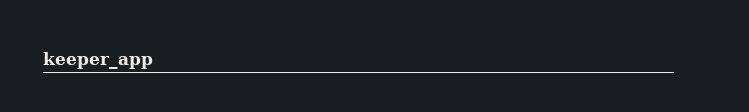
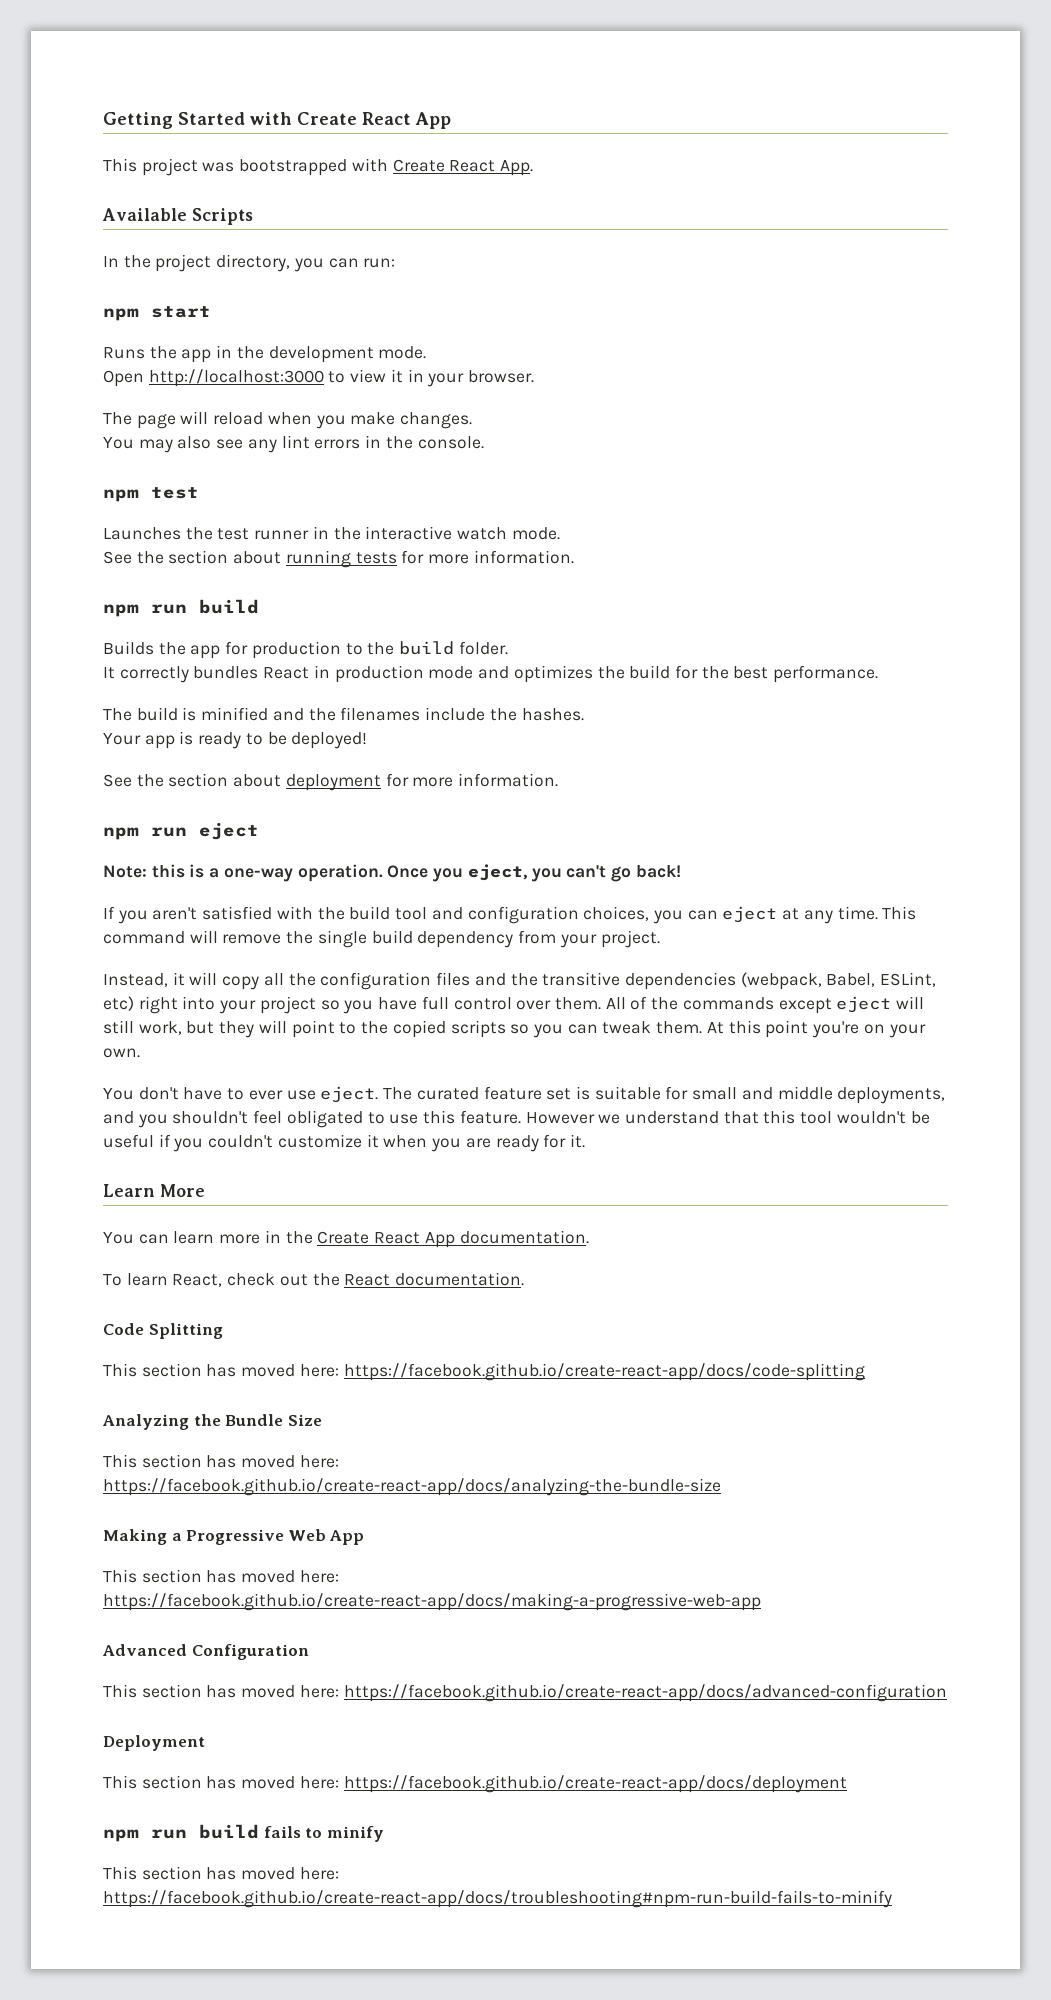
[43,52,153,69] keeper_app -> [103,112,451,129] [103,158,534,176] [102,208,253,225] [103,254,396,272] [103,306,211,321] [103,345,427,363] [103,369,535,387] [103,411,473,429] [103,435,484,453] [103,487,199,502] [103,526,560,540] [103,550,574,568] [103,599,259,617] [103,641,508,659] [103,665,879,683] [103,707,584,721] [103,731,368,749] [103,773,559,791] [103,822,259,840] [103,864,681,882] [103,906,917,924] [103,930,660,948] [103,972,937,990] [103,996,925,1014] [103,1020,926,1038] [103,1048,140,1058] [103,1086,946,1104] [103,1110,930,1128] [103,1134,585,1152] [103,1184,205,1197] [103,1230,589,1248] [103,1272,525,1287] [103,1323,223,1339] [103,1363,865,1381] [102,1414,322,1430] [103,1454,339,1468] [103,1478,721,1496] [103,1529,365,1545] [103,1569,339,1583] [103,1593,761,1611] [102,1644,309,1660] [103,1684,947,1702] [103,1735,205,1751] [103,1775,847,1793] [103,1824,384,1842] [103,1866,339,1880] [103,1890,892,1908] Getting Started with Create React App // This project was bootstrapped with Create React App. // Available Scripts // In the project directory, you can run: // npm start // Runs the app in the development mode. // Open http://localhost:3000 to view it in your browser. // The page will reload when you make changes. // You may also see any lint errors in the console. // npm test // Launches the test runner in the interactive watch mode. // See the section about running tests for more information. // npm run build // Builds the app for production to the build folder. // It correctly bundles React in production mode and optimizes the build for the best performance. // The build is minified and the filenames include the hashes. // Your app is ready to be deployed! // See the section about deployment for more information. // npm run eject // Note: this is a one-way operation. Once you eject, you can't go back! // If you aren't satisfied with the build tool and configuration choices, you can eject at any time. This command will remove the single build dependency from your project. // Instead, it will copy all the configuration files and the transitive dependencies (webpack, Babel, ESLint, etc) right into your project so you have full control over them. All of the commands except eject will still work, but they will point to the copied scripts so you can tweak them. At this point you're on your own. // You don't have to ever use eject. The curated feature set is suitable for small and middle deployments, and you shouldn't feel obligated to use this feature. However we understand that this tool wouldn't be useful if you couldn't customize it when you are ready for it. // Learn More // You can learn more in the Create React App documentation. // To learn React, check out the React documentation. // Code Splitting // This section has moved here: https://facebook.github.io/create-react-app/docs/code-splitting // Analyzing the Bundle Size // This section has moved here: https://facebook.github.io/create-react-app/docs/analyzing-the-bundle-size // Making a Progressive Web App // This section has moved here: https://facebook.github.io/create-react-app/docs/making-a-progressive-web-app // Advanced Configuration // This section has moved here: https://facebook.github.io/create-react-app/docs/advanced-configuration // Deployment // This section has moved here: https://facebook.github.io/create-react-app/docs/deployment // npm run build fails to minify // This section has moved here: https://facebook.github.io/create-react-app/docs/troubleshooting#npm-run-build-fails-to-minify

